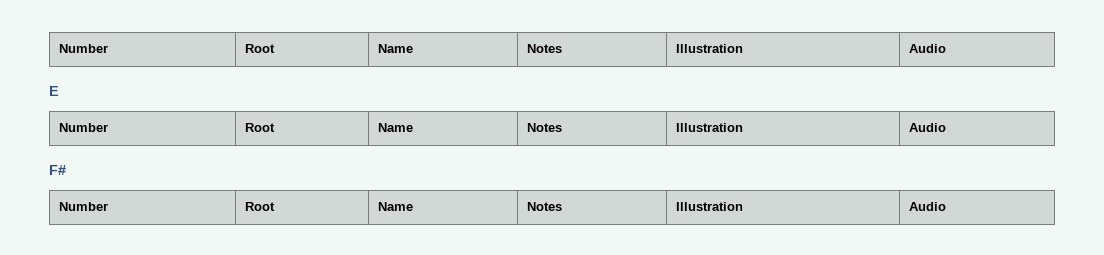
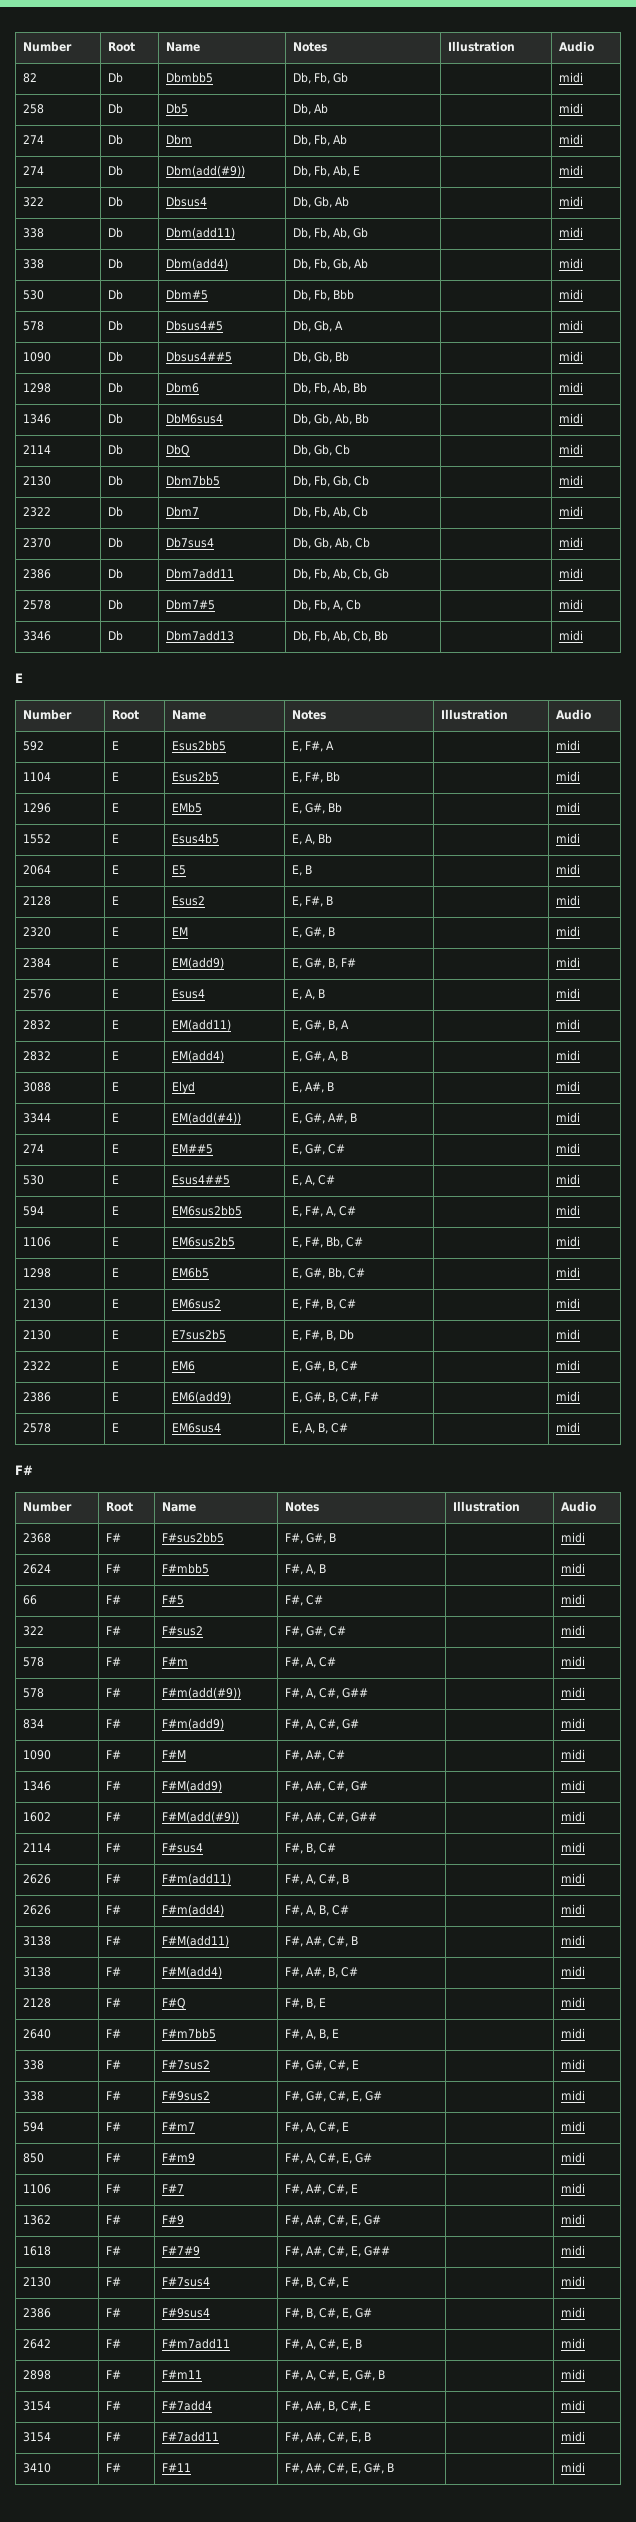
[59,44,109,53] [245,44,276,53] [378,44,414,53] [527,44,563,53] [676,44,744,53] [909,44,947,53] Number | Root | Name | Notes | Illustration | Audio -> [22,41,72,52] [107,42,135,52] [165,42,200,52] [292,42,327,52] [447,41,515,52] [558,41,594,52] [22,73,37,83] [107,72,123,83] [165,72,213,83] [292,72,348,84] [558,72,583,83] [22,104,44,114] [107,103,123,114] [165,103,188,114] [292,103,328,115] [558,103,583,114] [22,135,44,144] [107,134,123,145] [165,134,192,145] [292,134,347,146] [558,134,583,145] [22,166,44,175] [107,165,123,176] [165,165,245,177] [292,165,360,177] [558,165,583,176] [22,197,44,207] [107,196,123,207] [165,196,207,207] [292,196,349,208] [558,196,583,207] [22,228,44,238] [107,227,123,238] [165,227,235,239] [292,227,368,239] [558,227,583,238] [22,259,44,269] [107,258,123,269] [165,258,228,270] [292,258,368,270] [558,258,583,269] [22,290,44,300] [107,289,123,300] [165,289,208,300] [292,289,354,301] [558,289,583,300] [22,321,44,331] [107,320,123,331] [165,320,223,331] [292,320,343,332] [558,320,583,331] [22,352,51,362] [107,351,123,362] [165,351,232,362] [292,351,349,363] [558,351,583,362] [22,383,51,393] [107,382,123,393] [165,382,199,393] [292,382,367,394] [558,382,583,393] [22,414,51,424] [107,413,123,424] [165,413,223,424] [292,413,369,425] [558,413,583,424] [22,445,51,454] [107,444,123,455] [165,444,190,456] [292,444,350,456] [558,444,583,455] [22,476,51,486] [107,475,123,486] [165,475,220,486] [292,475,369,487] [558,475,583,486] [22,507,51,517] [107,506,123,517] [165,506,199,517] [292,506,368,518] [558,506,583,517] [22,538,51,548] [107,537,123,548] [165,537,214,548] [292,537,370,549] [558,537,583,548] [22,569,51,579] [107,568,123,579] [165,568,234,579] [292,568,390,580] [558,568,583,579] [22,600,51,610] [107,599,123,610] [165,599,215,610] [292,599,361,611] [558,599,583,610] [22,631,51,641] [107,630,123,641] [165,630,234,641] [292,630,389,642] [558,630,583,641] Number | Root | Name | Notes | Illustration | Audio // 82 | Db | Dbmbb5 | Db, Fb, Gb | | midi // 258 | Db | Db5 | Db, Ab | | midi // 274 | Db | Dbm | Db, Fb, Ab | | midi // 274 | Db | Dbm(add(#9)) | Db, Fb, Ab, E | | midi // 322 | Db | Dbsus4 | Db, Gb, Ab | | midi // 338 | Db | Dbm(add11) | Db, Fb, Ab, Gb | | midi // 338 | Db | Dbm(add4) | Db, Fb, Gb, Ab | | midi // 530 | Db | Dbm#5 | Db, Fb, Bbb | | midi // 578 | Db | Dbsus4#5 | Db, Gb, A | | midi // 1090 | Db | Dbsus4##5 | Db, Gb, Bb | | midi // 1298 | Db | Dbm6 | Db, Fb, Ab, Bb | | midi // 1346 | Db | DbM6sus4 | Db, Gb, Ab, Bb | | midi // 2114 | Db | DbQ | Db, Gb, Cb | | midi // 2130 | Db | Dbm7bb5 | Db, Fb, Gb, Cb | | midi // 2322 | Db | Dbm7 | Db, Fb, Ab, Cb | | midi // 2370 | Db | Db7sus4 | Db, Gb, Ab, Cb | | midi // 2386 | Db | Dbm7add11 | Db, Fb, Ab, Cb, Gb | | midi // 2578 | Db | Dbm7#5 | Db, Fb, A, Cb | | midi // 3346 | Db | Dbm7add13 | Db, Fb, Ab, Cb, Bb | | midi
(947, 127) none -> [22,741,44,751] [111,741,119,750] [171,740,226,751] [291,741,334,752] [555,740,580,751] [22,772,51,782] [111,772,119,781] [171,771,219,782] [291,771,340,783] [555,771,580,782] [22,803,51,813] [111,803,119,812] [171,802,202,813] [291,802,342,814] [555,802,580,813] [22,834,51,844] [111,834,119,843] [171,833,219,844] [291,833,332,845] [555,833,580,844] [22,865,51,875] [111,865,119,874] [171,865,186,875] [291,865,312,876] [555,864,580,875] [22,896,51,906] [111,896,119,905] [171,896,205,906] [291,896,333,907] [555,895,580,906] [22,927,51,937] [111,927,119,936] [171,927,188,936] [291,927,335,938] [555,926,580,937] [22,958,51,968] [111,958,119,967] [171,957,224,969] [291,958,356,969] [555,957,580,968] [22,989,51,999] [111,989,119,998] [171,989,205,999] [291,989,325,1000] [555,988,580,999] [22,1020,51,1030] [111,1020,119,1029] [171,1019,231,1031] [291,1020,349,1031] [555,1019,580,1030] [22,1051,51,1061] [111,1051,119,1060] [171,1050,224,1062] [291,1051,348,1062] [555,1050,580,1061] [22,1082,51,1092] [111,1082,119,1091] [171,1081,195,1094] [291,1082,334,1093] [555,1081,580,1092] [22,1113,51,1123] [111,1113,119,1122] [171,1112,241,1124] [291,1113,357,1124] [555,1112,580,1123] [22,1144,44,1153] [111,1144,119,1153] [171,1144,213,1154] [291,1144,345,1155] [555,1143,580,1154] [22,1175,44,1185] [111,1175,119,1184] [171,1175,230,1185] [291,1175,335,1186] [555,1174,580,1185] [22,1206,44,1216] [111,1206,119,1215] [171,1205,242,1216] [291,1206,356,1217] [555,1205,580,1216] [22,1237,51,1247] [111,1237,119,1246] [171,1236,235,1247] [291,1236,363,1248] [555,1236,580,1247] [22,1268,51,1278] [111,1268,119,1277] [171,1267,209,1278] [291,1267,365,1279] [555,1267,580,1278] [22,1299,51,1309] [111,1299,119,1308] [171,1299,221,1309] [291,1299,356,1310] [555,1298,580,1309] [22,1330,51,1340] [111,1330,119,1339] [171,1329,226,1340] [291,1329,354,1341] [555,1329,580,1340] [22,1361,51,1371] [111,1361,119,1370] [171,1361,195,1371] [291,1361,358,1372] [555,1360,580,1371] [22,1392,51,1402] [111,1392,119,1401] [171,1391,231,1403] [291,1392,380,1403] [555,1391,580,1402] [22,1423,51,1433] [111,1423,119,1432] [171,1423,221,1433] [291,1423,348,1434] [555,1422,580,1433] // 592 | E | Esus2bb5 | E, F#, A | | midi // 1104 | E | Esus2b5 | E, F#, Bb | | midi // 1296 | E | EMb5 | E, G#, Bb | | midi // 1552 | E | Esus4b5 | E, A, Bb | | midi // 2064 | E | E5 | E, B | | midi // 2128 | E | Esus2 | E, F#, B | | midi // 2320 | E | EM | E, G#, B | | midi // 2384 | E | EM(add9) | E, G#, B, F# | | midi // 2576 | E | Esus4 | E, A, B | | midi // 2832 | E | EM(add11) | E, G#, B, A | | midi // 2832 | E | EM(add4) | E, G#, A, B | | midi // 3088 | E | Elyd | E, A#, B | | midi // 3344 | E | EM(add(#4)) | E, G#, A#, B | | midi // 274 | E | EM##5 | E, G#, C# | | midi // 530 | E | Esus4##5 | E, A, C# | | midi // 594 | E | EM6sus2bb5 | E, F#, A, C# | | midi // 1106 | E | EM6sus2b5 | E, F#, Bb, C# | | midi // 1298 | E | EM6b5 | E, G#, Bb, C# | | midi // 2130 | E | EM6sus2 | E, F#, B, C# | | midi // 2130 | E | E7sus2b5 | E, F#, B, Db | | midi // 2322 | E | EM6 | E, G#, B, C# | | midi // 2386 | E | EM6(add9) | E, G#, B, C#, F# | | midi // 2578 | E | EM6sus4 | E, A, B, C# | | midi
(947, 206) none -> [22,1533,51,1543] [105,1533,121,1542] [161,1532,224,1543] [284,1533,336,1544] [560,1532,585,1543] [22,1564,51,1574] [105,1564,121,1573] [161,1563,209,1574] [284,1564,326,1575] [560,1563,585,1574] [22,1595,37,1605] [105,1595,121,1604] [161,1595,184,1605] [284,1595,323,1606] [560,1594,585,1605] [22,1626,44,1636] [105,1626,121,1635] [161,1626,203,1636] [284,1626,346,1637] [560,1625,585,1636] [22,1657,44,1667] [105,1657,121,1666] [161,1657,188,1666] [284,1657,336,1668] [560,1656,585,1667] [22,1688,44,1698] [105,1688,121,1697] [161,1687,241,1699] [284,1688,368,1699] [560,1687,585,1698] [22,1719,44,1729] [105,1719,121,1728] [161,1718,224,1730] [284,1719,359,1730] [560,1718,585,1729] [22,1750,51,1760] [105,1750,121,1759] [161,1750,186,1759] [284,1750,345,1761] [560,1749,585,1760] [22,1781,51,1791] [105,1781,121,1790] [161,1780,222,1792] [284,1781,368,1792] [560,1780,585,1791] [22,1812,51,1822] [105,1812,121,1821] [161,1811,239,1823] [284,1812,377,1823] [560,1811,585,1822] [22,1843,51,1852] [105,1843,121,1852] [161,1843,203,1853] [284,1843,336,1854] [560,1842,585,1853] [22,1874,51,1884] [105,1874,121,1883] [161,1873,231,1885] [284,1874,349,1885] [560,1873,585,1884] [22,1905,51,1915] [105,1905,121,1914] [161,1904,224,1916] [284,1905,349,1916] [560,1904,585,1915] [22,1936,51,1946] [105,1936,121,1945] [161,1935,229,1947] [284,1936,358,1947] [560,1935,585,1946] [22,1967,51,1977] [105,1967,121,1976] [161,1966,222,1978] [284,1967,358,1978] [560,1966,585,1977] [22,1998,51,2008] [105,1998,121,2007] [161,1998,186,2009] [284,1998,326,2009] [560,1997,585,2008] [22,2029,51,2039] [105,2029,121,2038] [161,2028,216,2039] [284,2029,339,2040] [560,2028,585,2039] [22,2060,44,2070] [105,2060,121,2069] [161,2060,210,2070] [284,2060,359,2071] [560,2059,585,2070] [22,2091,44,2101] [105,2091,121,2100] [161,2091,210,2101] [284,2091,383,2102] [560,2090,585,2101] [22,2122,44,2132] [105,2122,121,2131] [161,2122,195,2131] [284,2122,349,2133] [560,2121,585,2132] [22,2153,44,2163] [105,2153,121,2162] [161,2153,195,2163] [284,2153,373,2164] [560,2152,585,2163] [22,2184,51,2194] [105,2184,121,2193] [161,2184,184,2193] [284,2184,358,2195] [560,2183,585,2194] [22,2215,51,2225] [105,2215,121,2224] [161,2215,184,2225] [284,2215,382,2226] [560,2214,585,2225] [22,2246,51,2256] [105,2246,121,2255] [161,2246,200,2256] [284,2246,391,2257] [560,2245,585,2256] [22,2277,51,2287] [105,2277,121,2286] [161,2277,210,2287] [284,2277,349,2288] [560,2276,585,2287] [22,2308,51,2318] [105,2308,121,2317] [161,2308,210,2318] [284,2308,373,2319] [560,2307,585,2318] [22,2339,51,2349] [105,2339,121,2348] [161,2338,230,2349] [284,2339,363,2350] [560,2338,585,2349] [22,2370,51,2380] [105,2370,121,2379] [161,2370,202,2379] [284,2370,386,2381] [560,2369,585,2380] [22,2401,51,2411] [105,2401,121,2410] [161,2400,212,2411] [284,2401,372,2412] [560,2400,585,2411] [22,2432,51,2442] [105,2432,121,2441] [161,2431,219,2442] [284,2432,372,2443] [560,2431,585,2442] [22,2463,51,2473] [105,2463,121,2472] [161,2463,191,2472] [284,2463,395,2474] [560,2462,585,2473] // 2368 | F# | F#sus2bb5 | F#, G#, B | | midi // 2624 | F# | F#mbb5 | F#, A, B | | midi // 66 | F# | F#5 | F#, C# | | midi // 322 | F# | F#sus2 | F#, G#, C# | | midi // 578 | F# | F#m | F#, A, C# | | midi // 578 | F# | F#m(add(#9)) | F#, A, C#, G## | | midi // 834 | F# | F#m(add9) | F#, A, C#, G# | | midi // 1090 | F# | F#M | F#, A#, C# | | midi // 1346 | F# | F#M(add9) | F#, A#, C#, G# | | midi // 1602 | F# | F#M(add(#9)) | F#, A#, C#, G## | | midi // 2114 | F# | F#sus4 | F#, B, C# | | midi // 2626 | F# | F#m(add11) | F#, A, C#, B | | midi // 2626 | F# | F#m(add4) | F#, A, B, C# | | midi // 3138 | F# | F#M(add11) | F#, A#, C#, B | | midi // 3138 | F# | F#M(add4) | F#, A#, B, C# | | midi // 2128 | F# | F#Q | F#, B, E | | midi // 2640 | F# | F#m7bb5 | F#, A, B, E | | midi // 338 | F# | F#7sus2 | F#, G#, C#, E | | midi // 338 | F# | F#9sus2 | F#, G#, C#, E, G# | | midi // 594 | F# | F#m7 | F#, A, C#, E | | midi // 850 | F# | F#m9 | F#, A, C#, E, G# | | midi // 1106 | F# | F#7 | F#, A#, C#, E | | midi // 1362 | F# | F#9 | F#, A#, C#, E, G# | | midi // 1618 | F# | F#7#9 | F#, A#, C#, E, G## | | midi // 2130 | F# | F#7sus4 | F#, B, C#, E | | midi // 2386 | F# | F#9sus4 | F#, B, C#, E, G# | | midi // 2642 | F# | F#m7add11 | F#, A, C#, E, B | | midi // 2898 | F# | F#m11 | F#, A, C#, E, G#, B | | midi // 3154 | F# | F#7add4 | F#, A#, B, C#, E | | midi // 3154 | F# | F#7add11 | F#, A#, C#, E, B | | midi // 3410 | F# | F#11 | F#, A#, C#, E, G#, B | | midi

